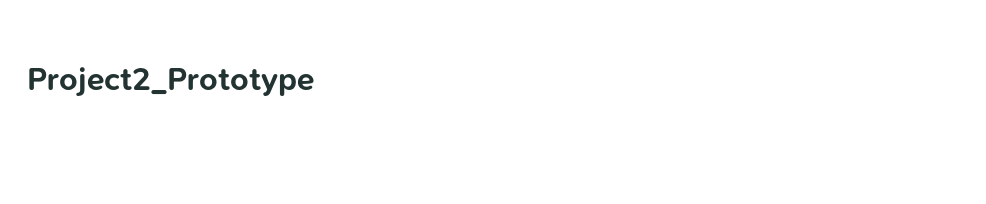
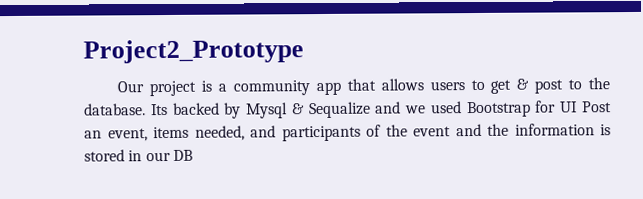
(314, 82) none -> [117,77,611,97] [84,100,612,119] [84,123,611,142] [84,149,193,162] // Our project is a community app that allows users to get & post to the database. Its backed by Mysql & Sequalize and we used Bootstrap for UI Post an event, items needed, and participants of the event and the information is stored in our DB

